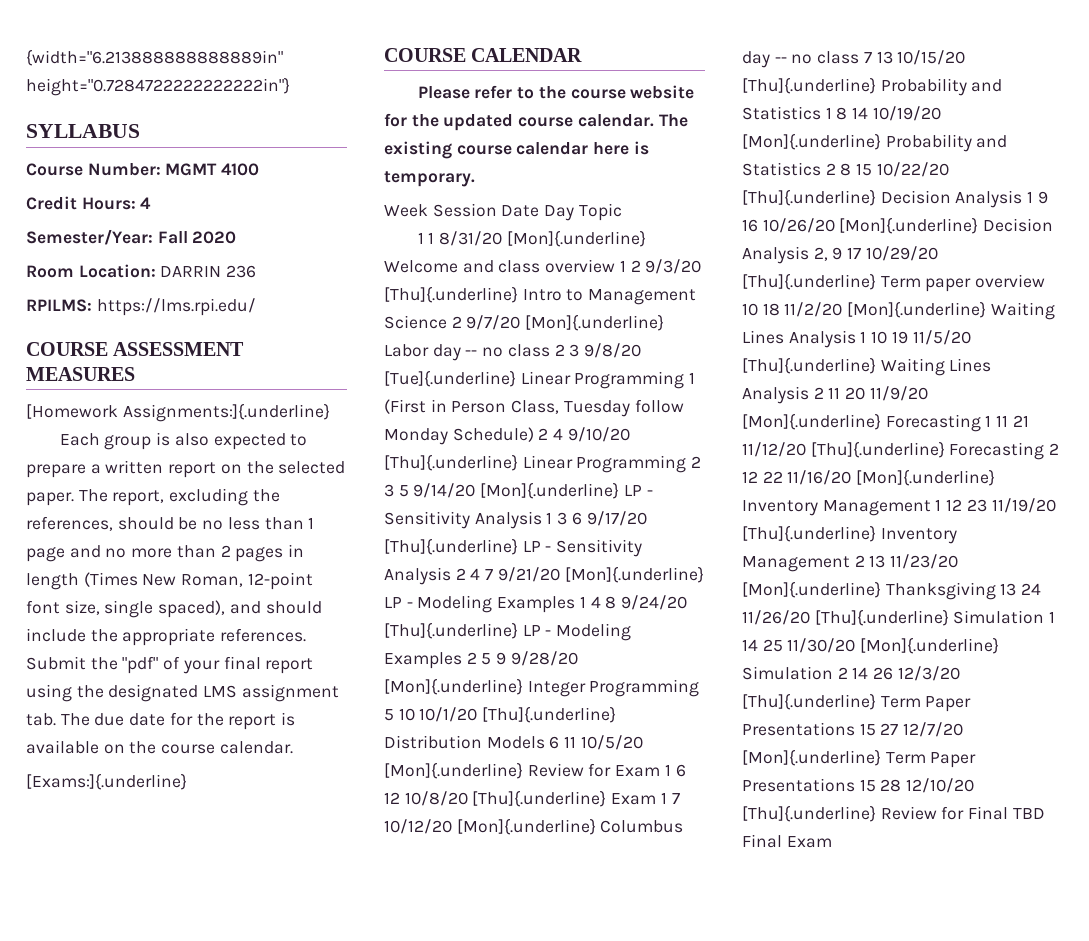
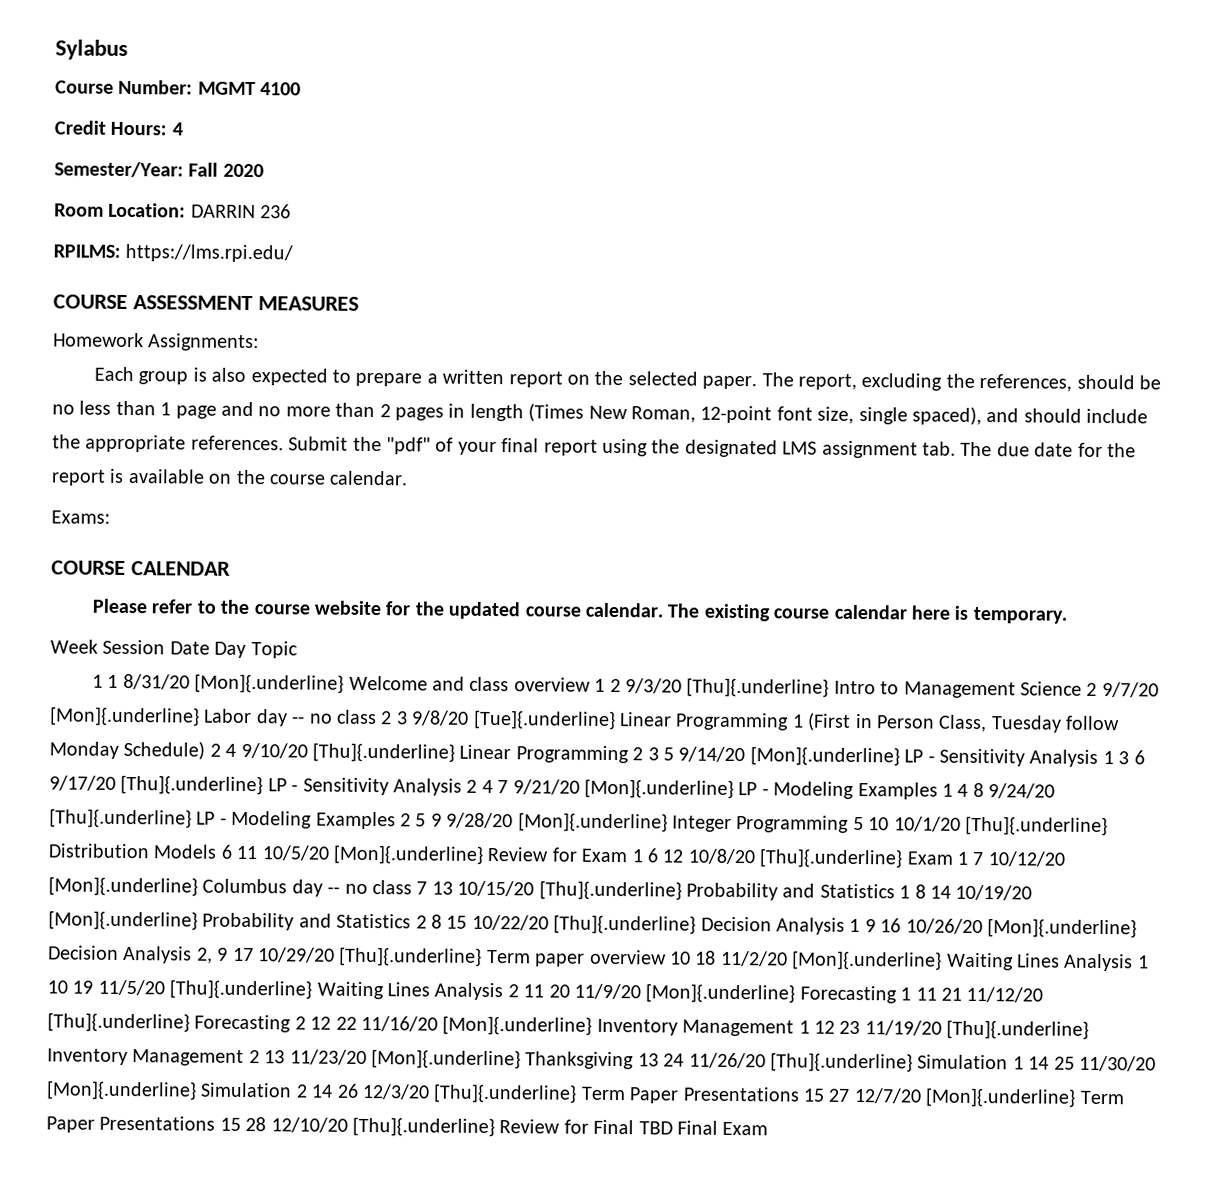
[26,49,283,66] [26,77,290,96] [26,124,140,138] {width="6.213888888888889in" height="0.7284722222222222in"} // SYLLABUS -> [55,39,128,60] Sylabus
[26,403,330,422] [Homework Assignments:]{.underline} -> [53,332,260,352] Homework Assignments:
[26,773,187,790] [Exams:]{.underline} -> [51,510,110,524] Exams:

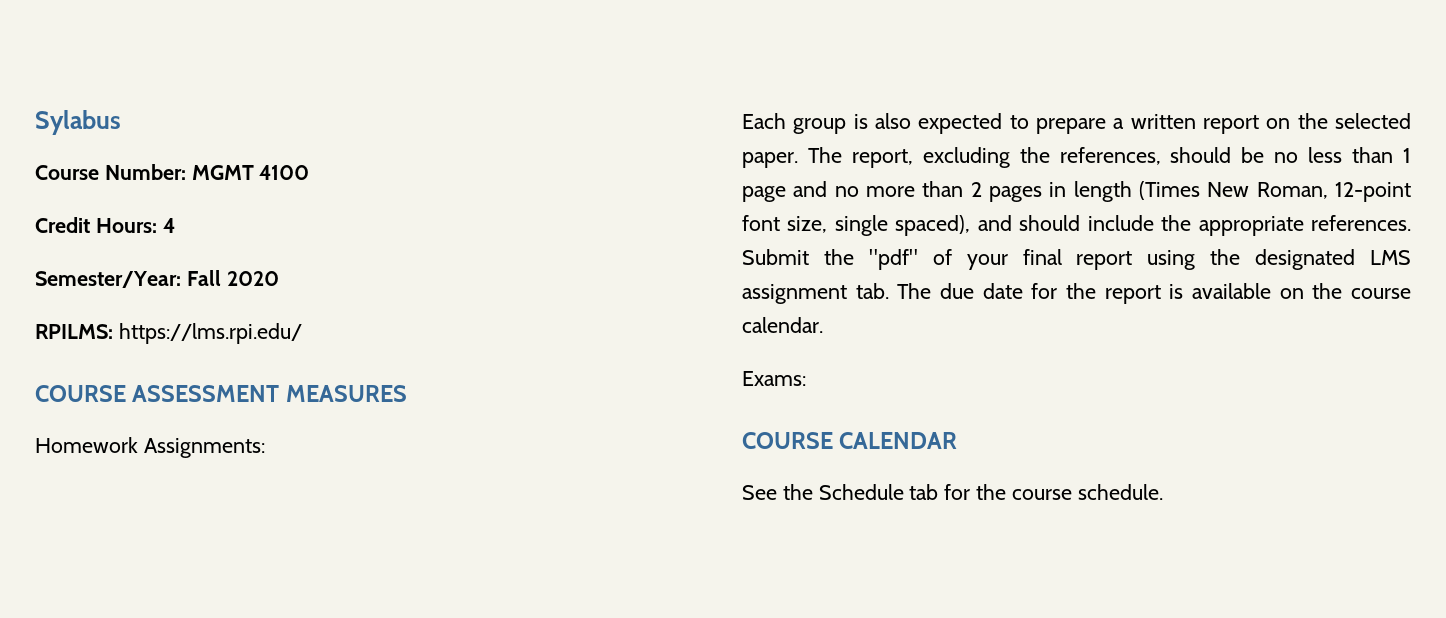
[54,202,292,219] // Room Location: DARRIN 236 -> (279, 278) none
[91,598,1067,624] [50,639,298,659] [91,673,1159,699] [49,706,1121,733] [49,740,1145,767] [49,774,1056,800] [49,808,1108,837] [48,843,1065,869] [48,876,1033,901] [48,910,1137,939] [48,945,1149,972] [47,979,1044,1004] [47,1012,1090,1040] [47,1048,1156,1073] [46,1080,1124,1108] [46,1115,769,1138] Please refer to the course website for the updated course calendar. The existing course calendar here is temporary. // Week Session Date Day Topic // 1 1 8/31/20 [Mon]{.underline} Welcome and class overview 1 2 9/3/20 [Thu]{.underline} Intro to Management Science 2 9/7/20 [Mon]{.underline} Labor day -- no class 2 3 9/8/20 [Tue]{.underline} Linear Programming 1 (First in Person Class, Tuesday follow Monday Schedule) 2 4 9/10/20 [Thu]{.underline} Linear Programming 2 3 5 9/14/20 [Mon]{.underline} LP - Sensitivity Analysis 1 3 6 9/17/20 [Thu]{.underline} LP - Sensitivity Analysis 2 4 7 9/21/20 [Mon]{.underline} LP - Modeling Examples 1 4 8 9/24/20 [Thu]{.underline} LP - Modeling Examples 2 5 9 9/28/20 [Mon]{.underline} Integer Programming 5 10 10/1/20 [Thu]{.underline} Distribution Models 6 11 10/5/20 [Mon]{.underline} Review for Exam 1 6 12 10/8/20 [Thu]{.underline} Exam 1 7 10/12/20 [Mon]{.underline} Columbus day -- no class 7 13 10/15/20 [Thu]{.underline} Probability and Statistics 1 8 14 10/19/20 [Mon]{.underline} Probability and Statistics 2 8 15 10/22/20 [Thu]{.underline} Decision Analysis 1 9 16 10/26/20 [Mon]{.underline} Decision Analysis 2, 9 17 10/29/20 [Thu]{.underline} Term paper overview 10 18 11/2/20 [Mon]{.underline} Waiting Lines Analysis 1 10 19 11/5/20 [Thu]{.underline} Waiting Lines Analysis 2 11 20 11/9/20 [Mon]{.underline} Forecasting 1 11 21 11/12/20 [Thu]{.underline} Forecasting 2 12 22 11/16/20 [Mon]{.underline} Inventory Management 1 12 23 11/19/20 [Thu]{.underline} Inventory Management 2 13 11/23/20 [Mon]{.underline} Thanksgiving 13 24 11/26/20 [Thu]{.underline} Simulation 1 14 25 11/30/20 [Mon]{.underline} Simulation 2 14 26 12/3/20 [Thu]{.underline} Term Paper Presentations 15 27 12/7/20 [Mon]{.underline} Term Paper Presentations 15 28 12/10/20 [Thu]{.underline} Review for Final TBD Final Exam -> [742,484,1163,500] See the Schedule tab for the course schedule.

